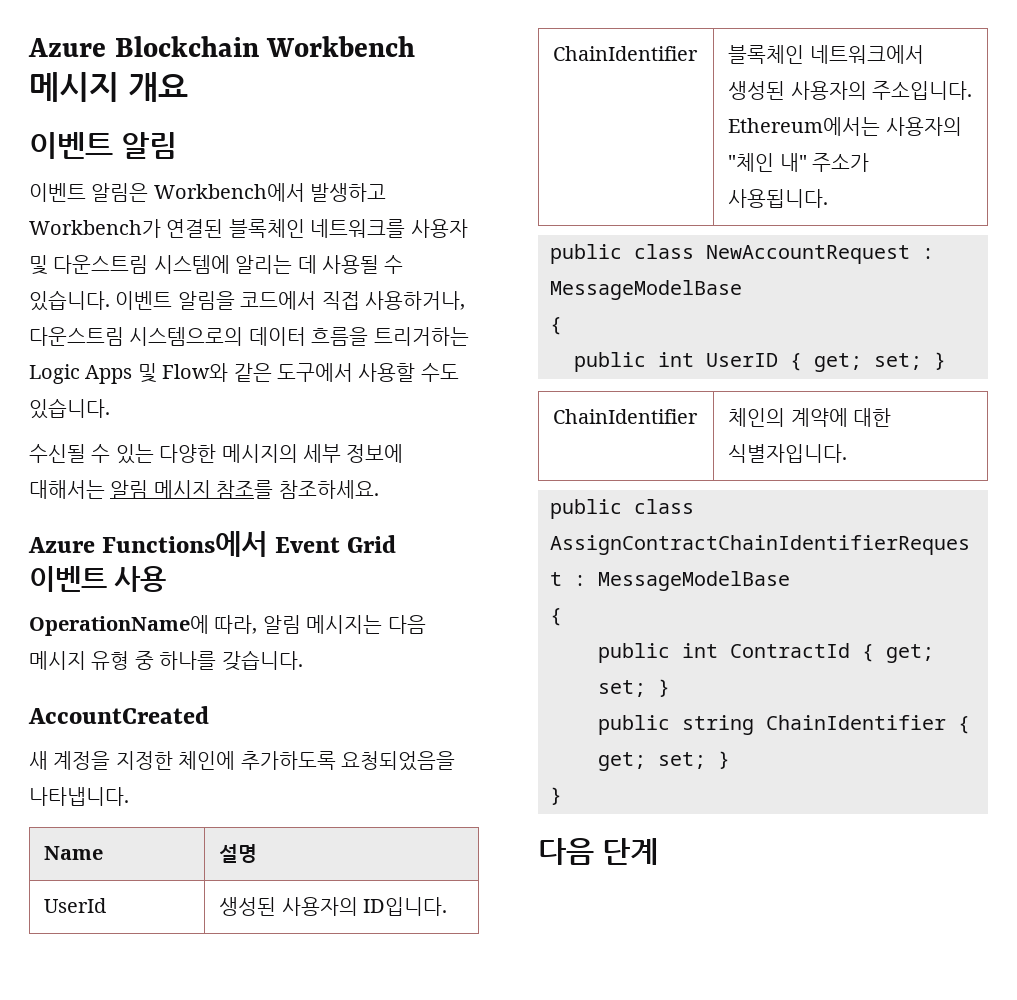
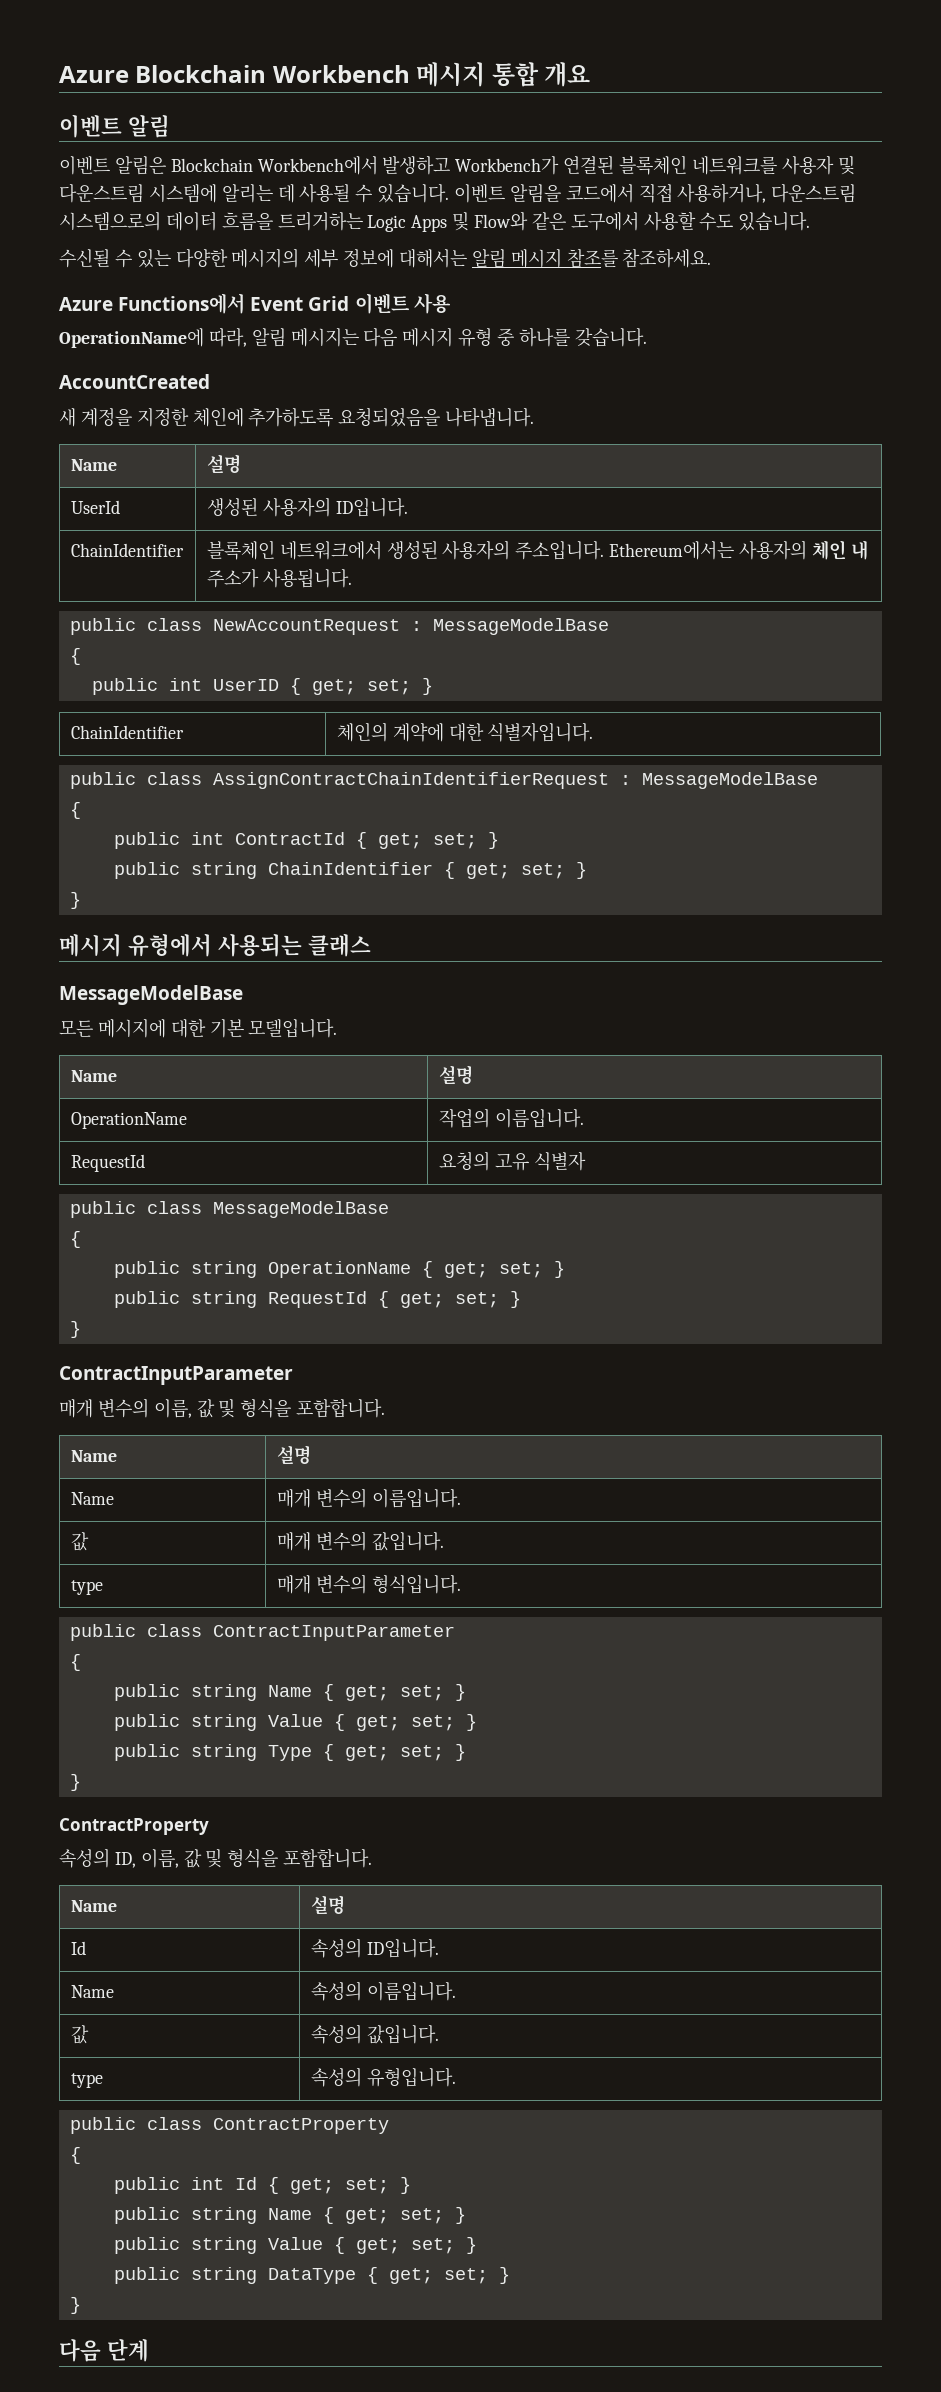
(119, 87) none -> [491,62,539,87] 통합
(149, 192) none -> [170,158,253,172] Blockchain
[728,153,807,172] "체인 내" -> [811,540,868,560] 체인 내
(562, 796) none -> [59,934,371,957] [59,985,243,1005] [59,1018,338,1038] [70,1070,117,1082] [438,1065,473,1084] [70,1112,187,1129] [438,1108,584,1128] [70,1154,145,1172] [438,1151,586,1171] [69,1201,389,1218] [69,1231,81,1248] [113,1261,565,1278] [113,1291,521,1308] [69,1321,81,1338] [59,1366,293,1385] [59,1398,386,1418] [70,1450,117,1462] [276,1445,311,1464] [70,1492,114,1505] [276,1488,461,1508] [70,1532,89,1551] [276,1531,444,1551] [70,1580,103,1595] [276,1574,461,1594] [69,1624,455,1641] [69,1654,81,1671] [113,1684,466,1701] [113,1714,477,1731] [113,1744,466,1761] [69,1774,81,1791] [59,1818,209,1835] [59,1848,373,1868] [70,1900,117,1912] [310,1895,345,1914] [70,1941,86,1955] [310,1938,439,1958] [70,1985,114,1998] [310,1981,456,2001] [70,2025,89,2044] [310,2024,439,2044] [70,2073,103,2088] [310,2067,456,2087] [69,2117,389,2134] [69,2147,81,2164] [113,2177,411,2194] [113,2207,466,2224] [113,2237,477,2254] [113,2267,510,2284] [69,2297,81,2314] // 메시지 유형에서 사용되는 클래스 // MessageModelBase // 모든 메시지에 대한 기본 모델입니다. // Name | 설명 // OperationName | 작업의 이름입니다. // RequestId | 요청의 고유 식별자 // public class MessageModelBase // { // public string OperationName { get; set; } // public string RequestId { get; set; } // } // ContractInputParameter // 매개 변수의 이름, 값 및 형식을 포함합니다. // Name | 설명 // Name | 매개 변수의 이름입니다. // 값 | 매개 변수의 값입니다. // type | 매개 변수의 형식입니다. // public class ContractInputParameter // { // public string Name { get; set; } // public string Value { get; set; } // public string Type { get; set; } // } // ContractProperty // 속성의 ID, 이름, 값 및 형식을 포함합니다. // Name | 설명 // Id | 속성의 ID입니다. // Name | 속성의 이름입니다. // 값 | 속성의 값입니다. // type | 속성의 유형입니다. // public class ContractProperty // { // public int Id { get; set; } // public string Name { get; set; } // public string Value { get; set; } // public string DataType { get; set; } // }

